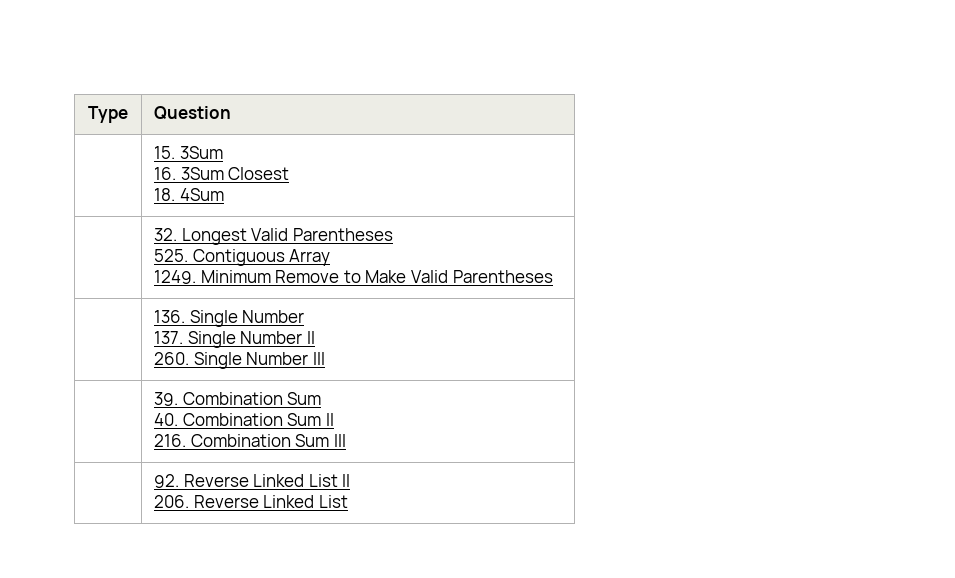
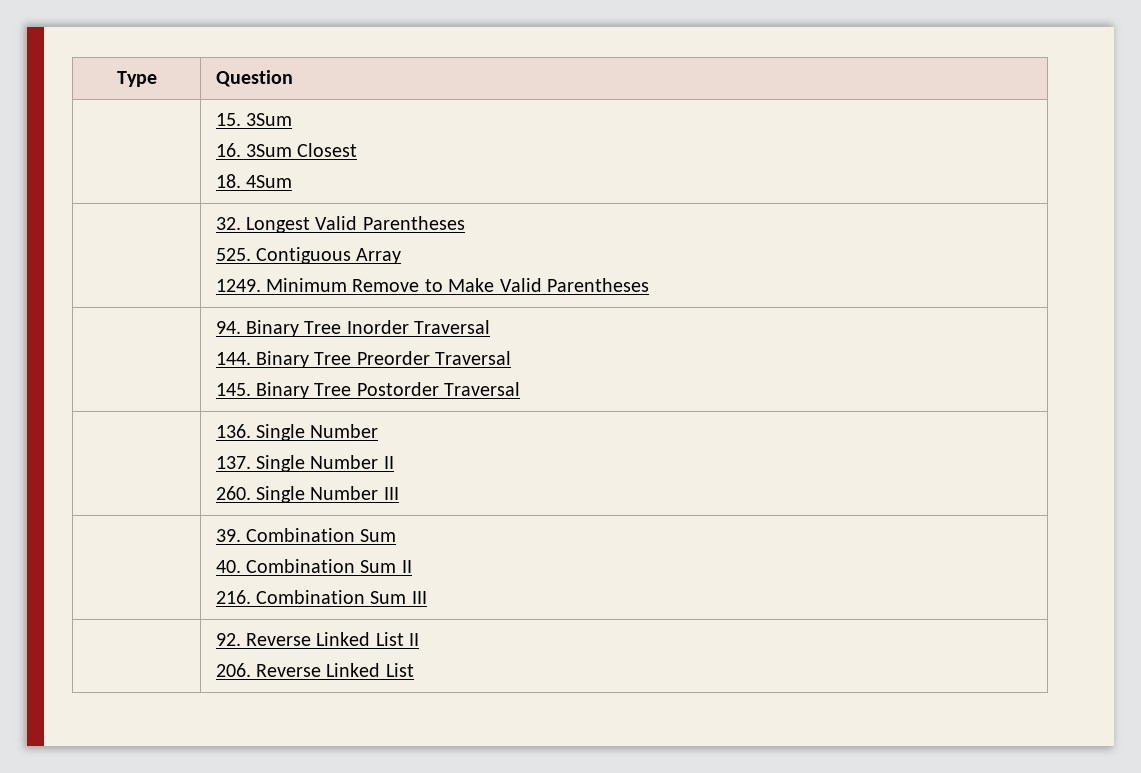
(553, 276) none -> [215,320,491,337] [215,351,512,368] [215,382,521,399] // | 94. Binary Tree Inorder Traversal // 144. Binary Tree Preorder Traversal // 145. Binary Tree Postorder Traversal

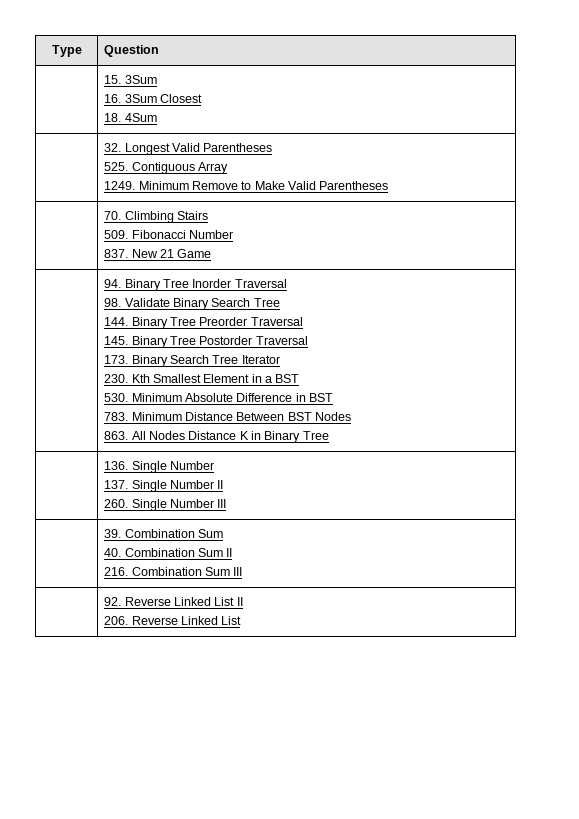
(649, 285) none -> [104,211,208,223] [104,230,233,239] [104,249,212,258] // | 70. Climbing Stairs // 509. Fibonacci Number // 837. New 21 Game
(491, 327) none -> [104,298,280,310] // 98. Validate Binary Search Tree
(521, 389) none -> [104,355,280,367] [104,374,300,383] [104,393,334,402] [104,412,352,421] [104,431,329,443] // 173. Binary Search Tree Iterator // 230. Kth Smallest Element in a BST // 530. Minimum Absolute Difference in BST // 783. Minimum Distance Between BST Nodes // 863. All Nodes Distance K in Binary Tree

